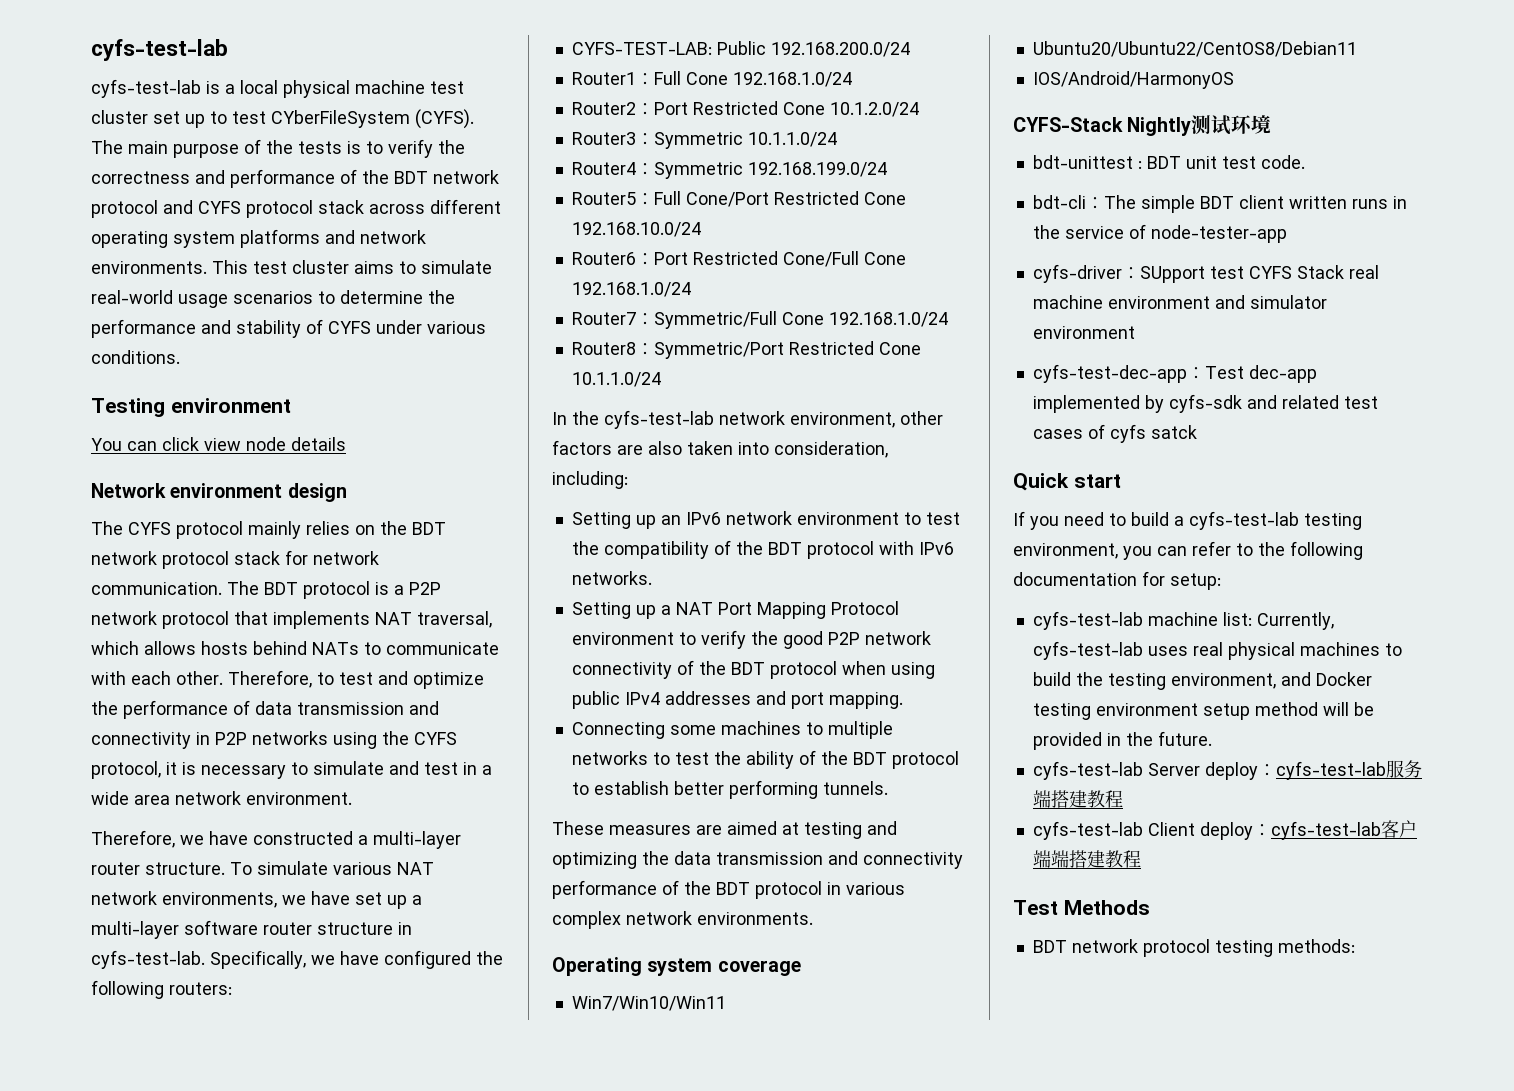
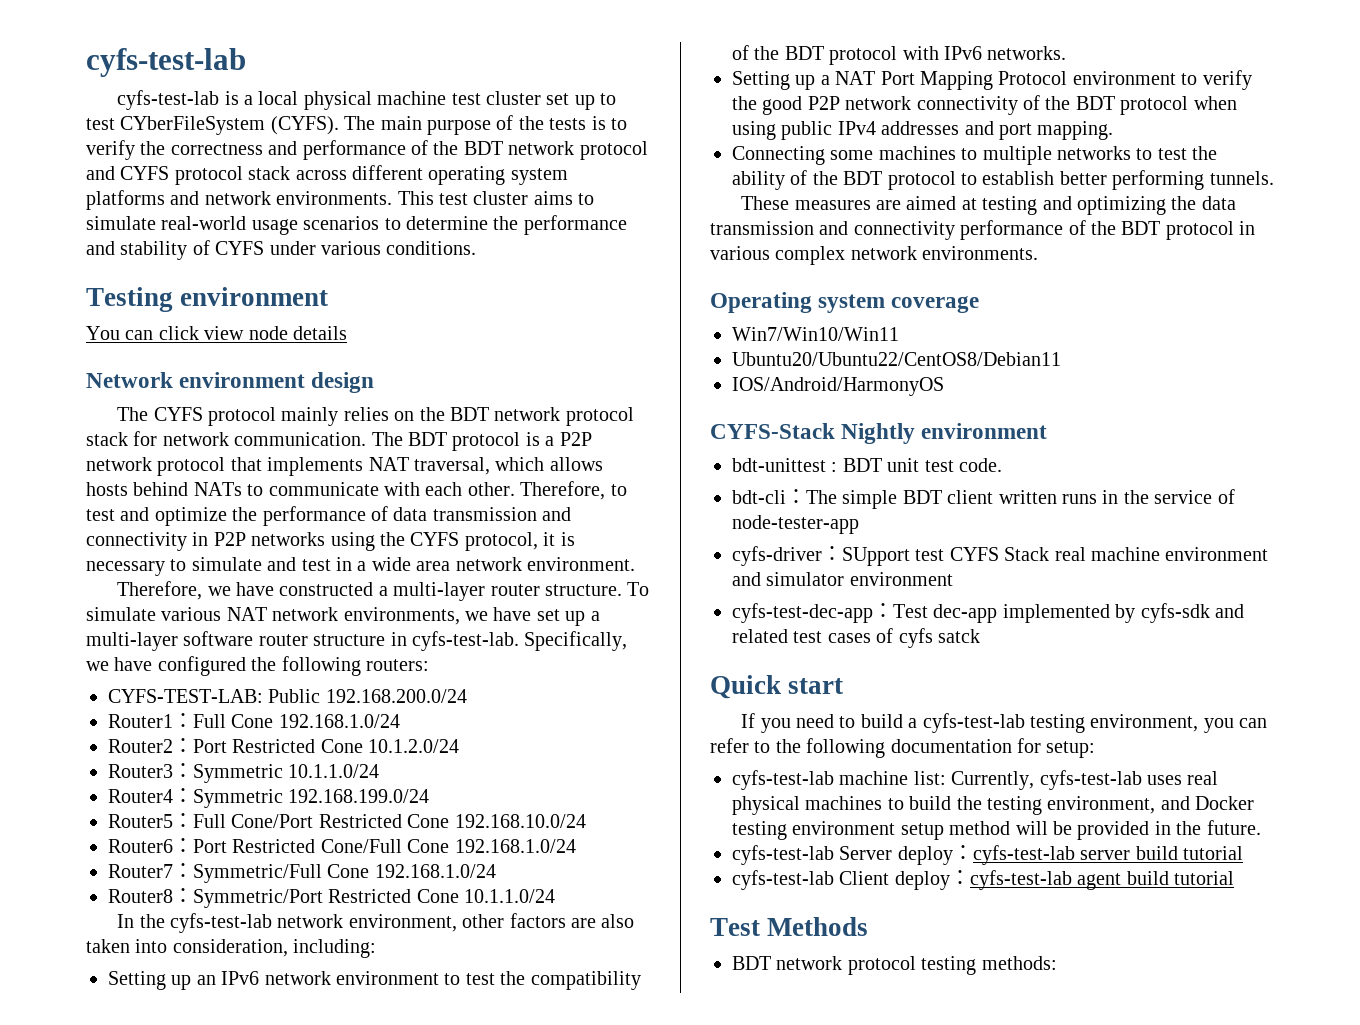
[1191,115,1272,135] 测试环境 -> [921,423,1048,439] environment
[1385,760,1422,778] [1032,790,1123,808] 服务端搭建教程 -> [1080,846,1243,860] server build tutorial
[1380,820,1417,838] [1032,850,1141,868] 客户端端搭建教程 -> [1077,871,1234,890] agent build tutorial

